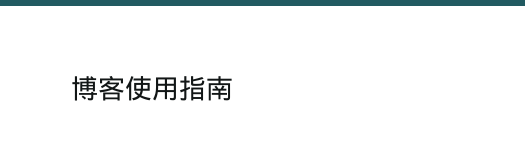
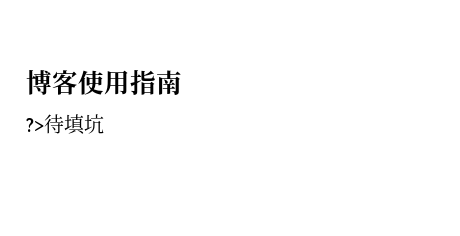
(233, 88) none -> [26,114,104,135] // ?>待填坑

